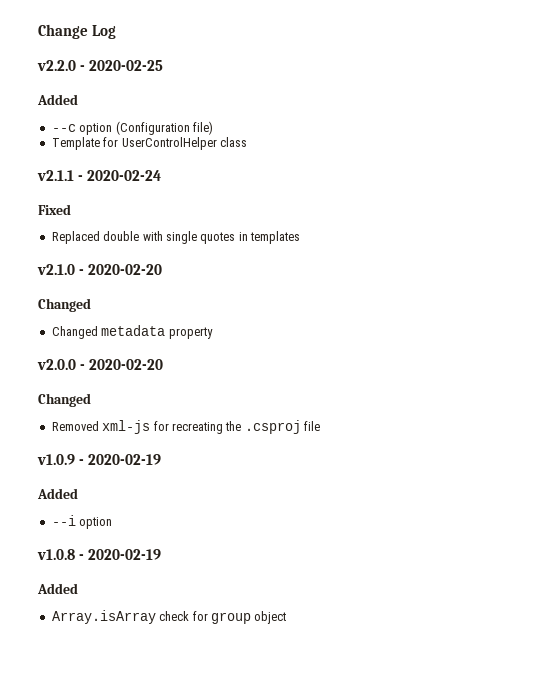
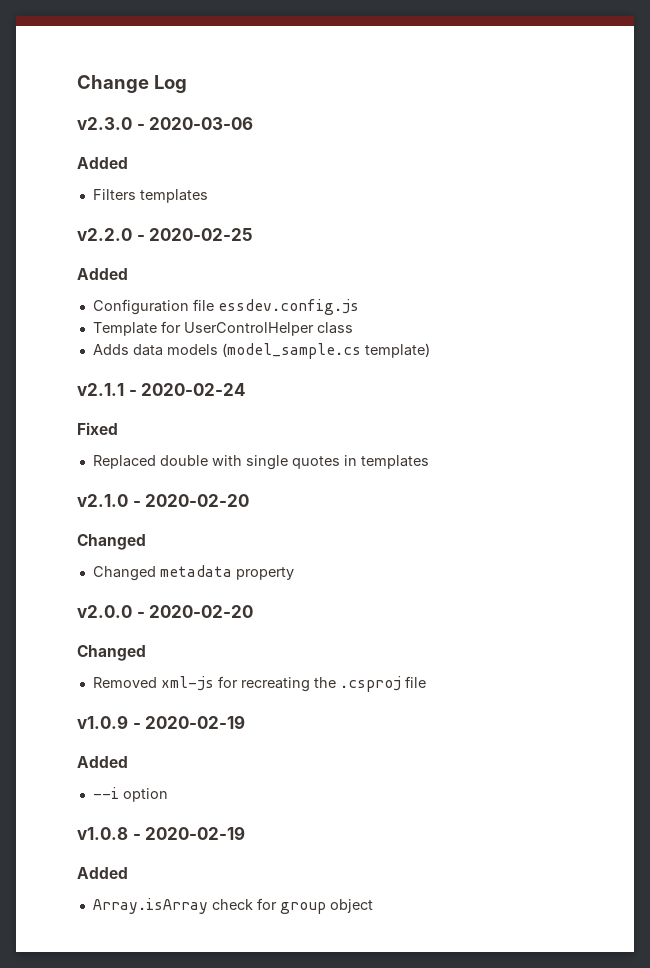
(117, 32) none -> [77,117,254,130] [77,157,128,169] [92,189,208,203] // v2.3.0 - 2020-03-06 // Added // Filters templates
[51,121,213,135] --c option (Configuration file) -> [92,299,359,315] Configuration file essdev.config.js
(247, 142) none -> [92,343,430,359] // Adds data models (model_sample.cs template)

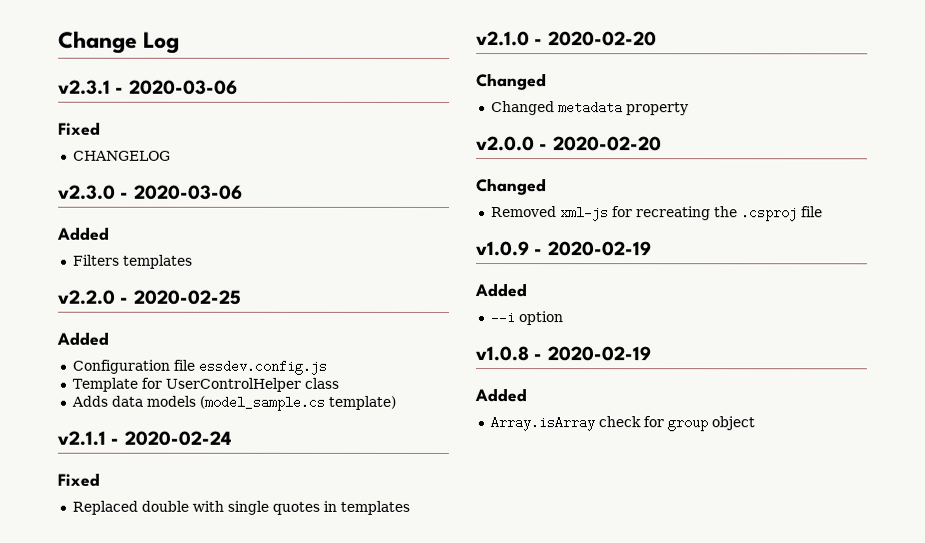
(187, 84) none -> [58,79,238,95] [58,121,101,136] [72,150,171,161] // v2.3.1 - 2020-03-06 // Fixed // CHANGELOG

